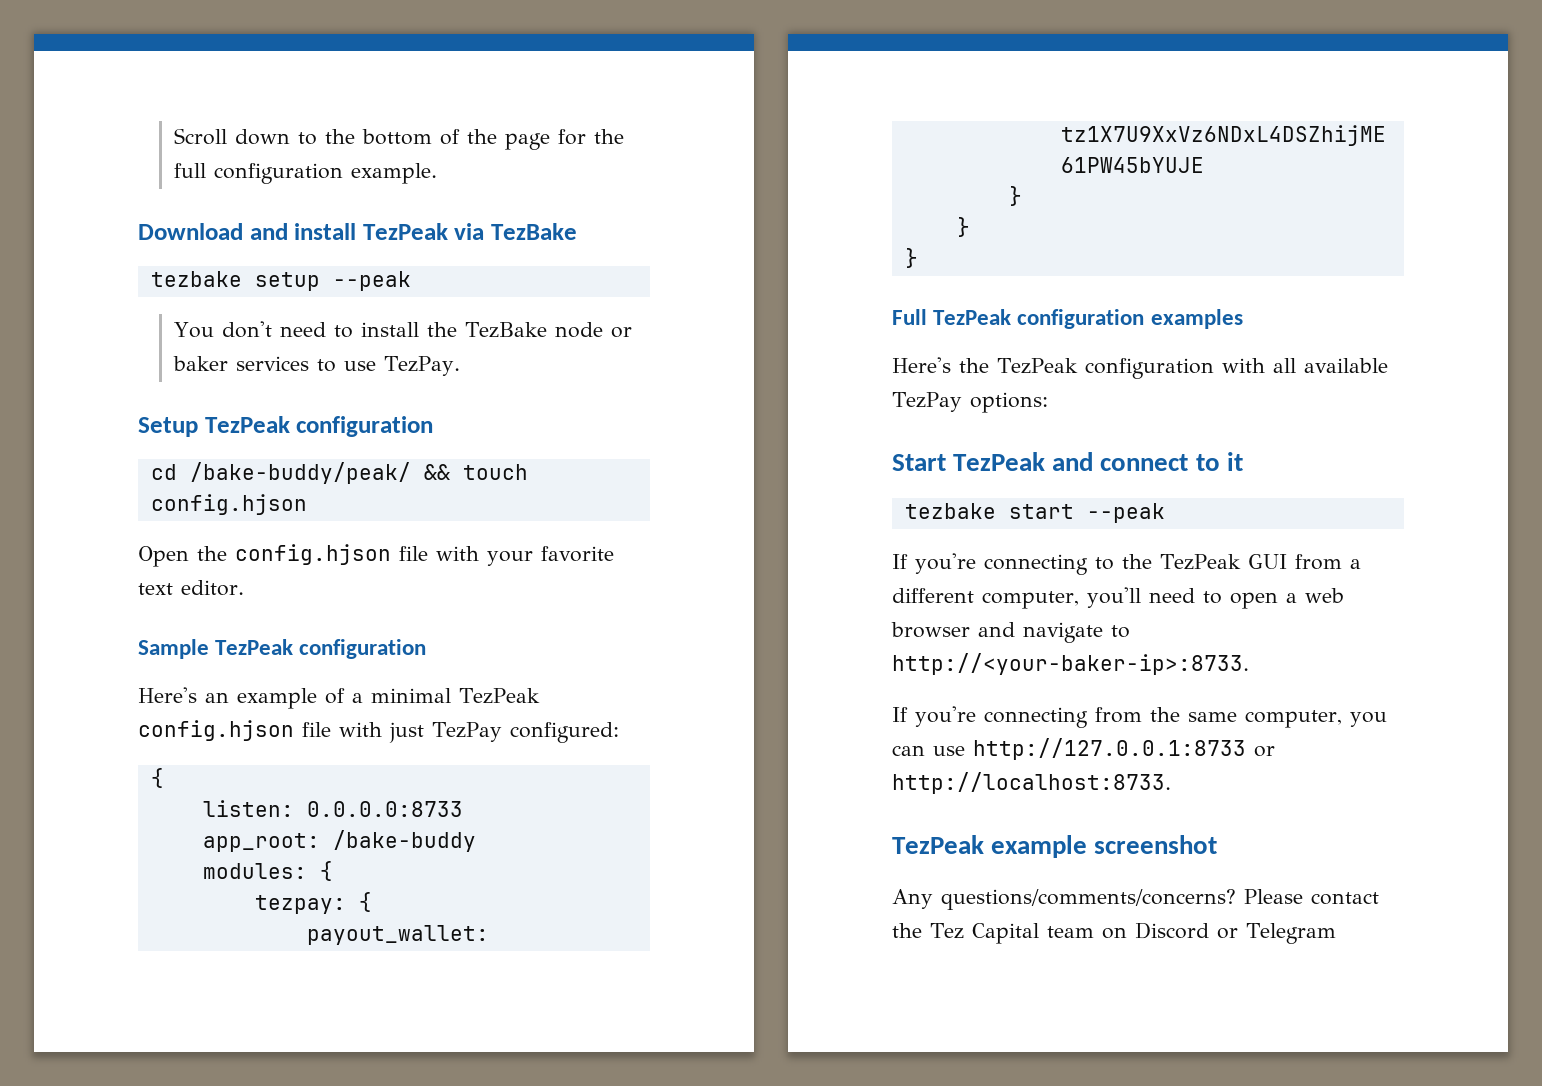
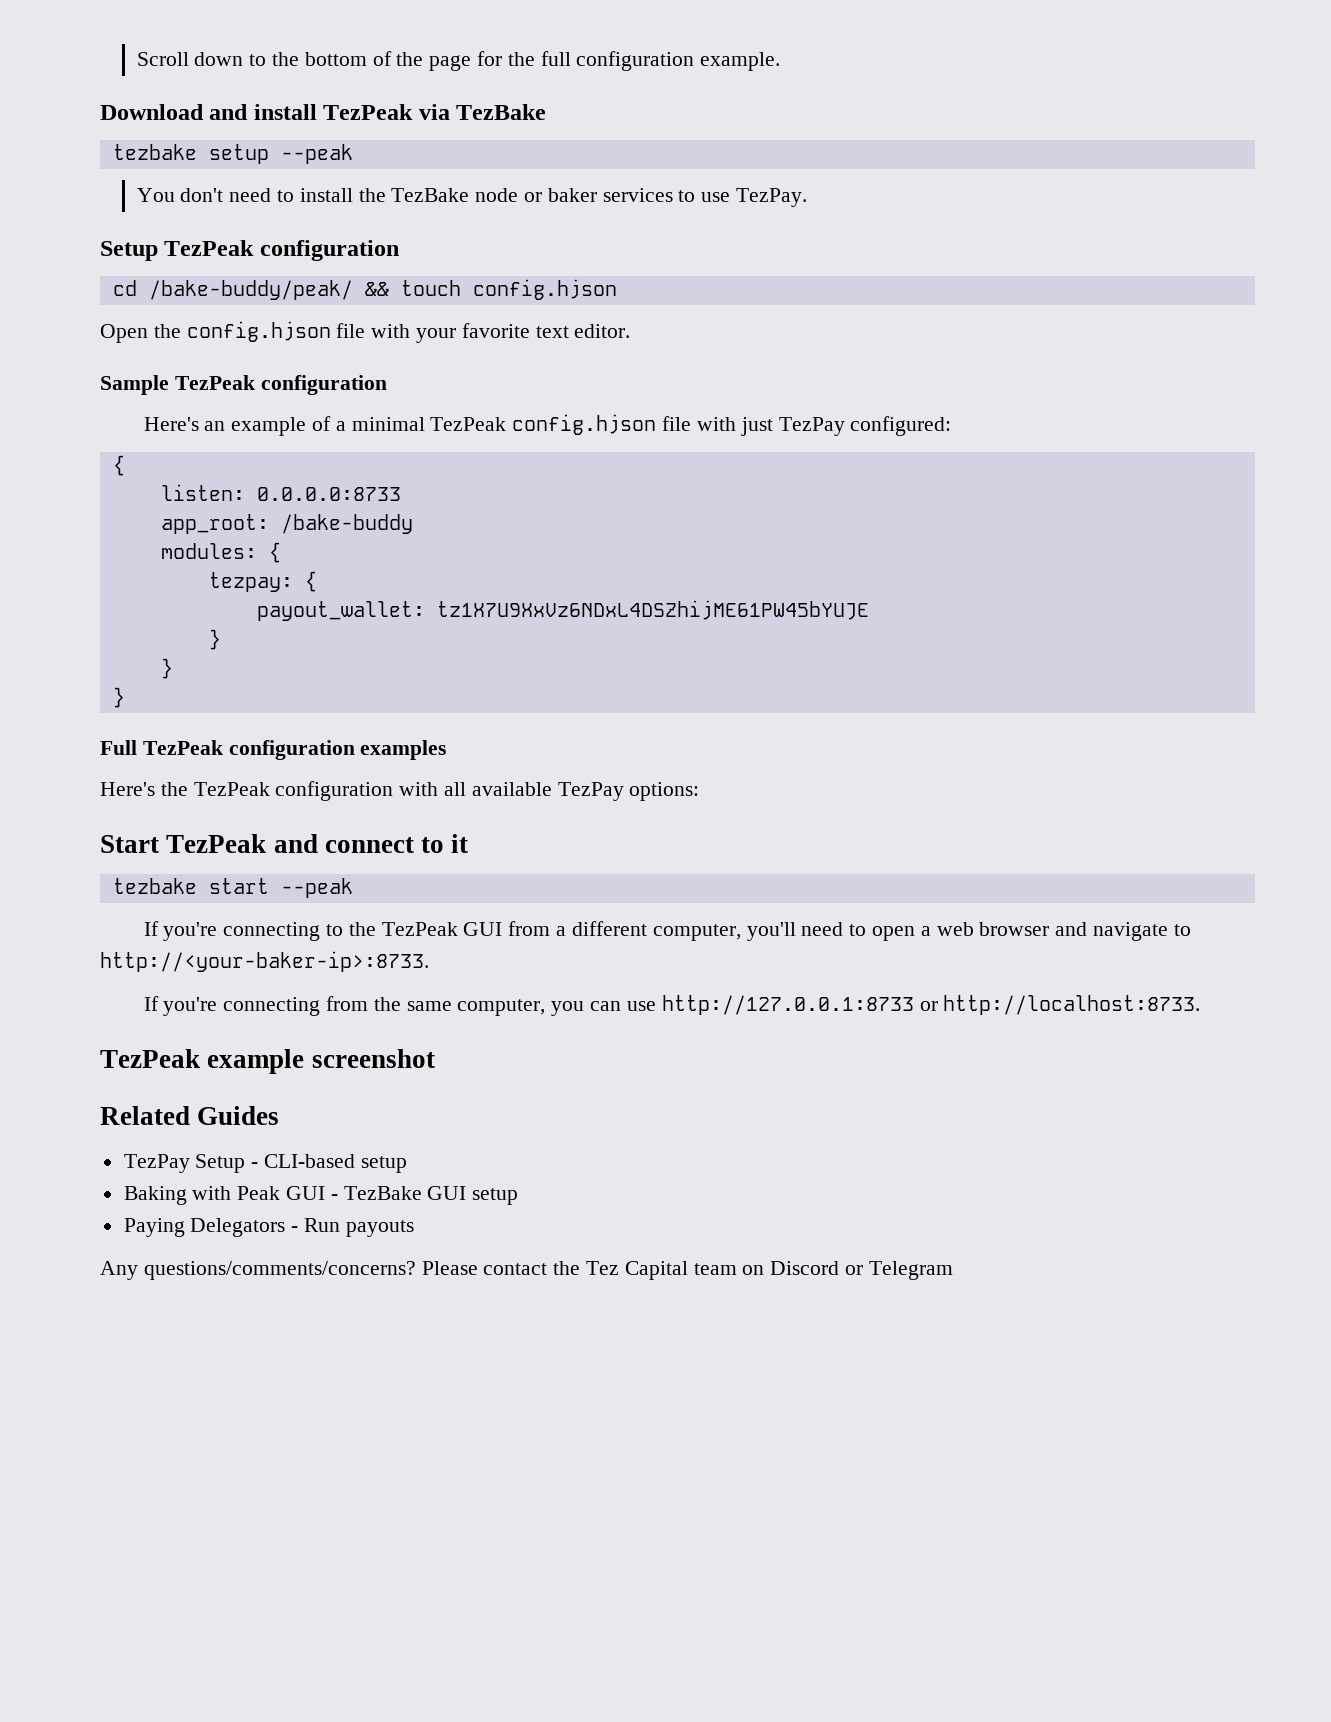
(1218, 844) none -> [100,1106,280,1125] [123,1154,407,1173] [123,1186,519,1205] [123,1218,414,1237] // Related Guides // TezPay Setup - CLI-based setup // Baking with Peak GUI - TezBake GUI setup // Paying Delegators - Run payouts

